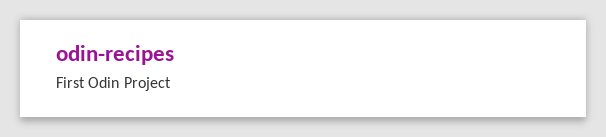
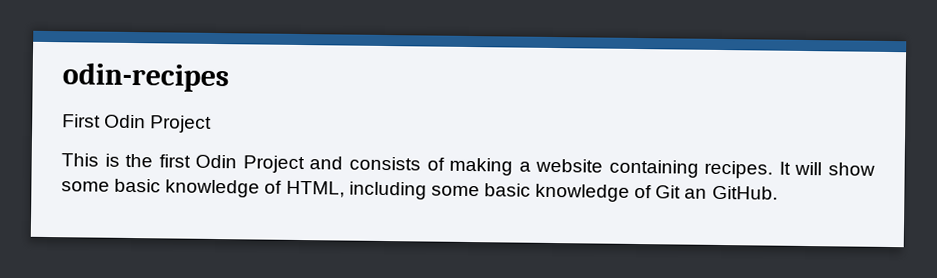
(171, 84) none -> [61,153,875,179] [61,178,778,202] // This is the first Odin Project and consists of making a website containing recipes. It will show some basic knowledge of HTML, including some basic knowledge of Git an GitHub.

